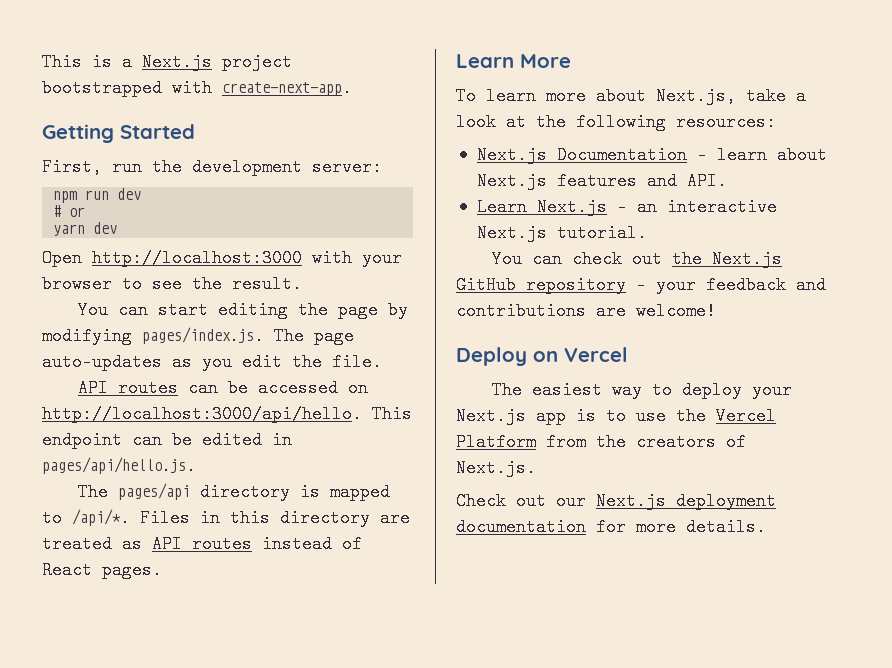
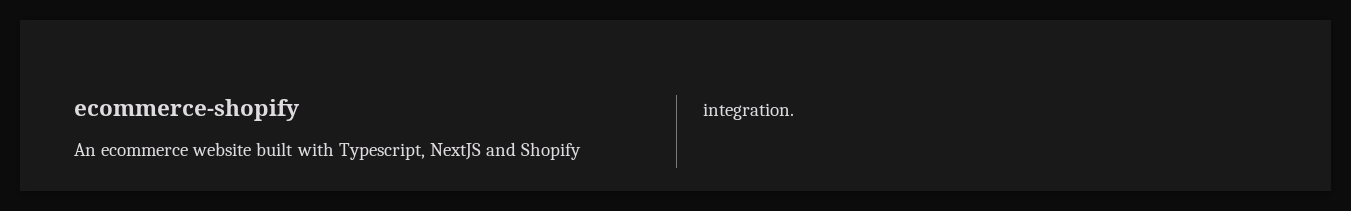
[42,53,292,71] [42,79,352,97] [42,124,195,143] [42,158,382,176] [53,188,142,203] [53,205,86,217] [53,222,118,236] [42,249,402,267] [42,275,302,293] [77,301,408,319] [42,327,354,345] [42,353,382,371] [77,379,368,397] [42,405,412,423] [42,431,292,449] [42,457,196,475] [77,483,390,501] [42,509,410,527] [42,535,362,553] [42,561,162,579] [456,54,571,68] [456,87,806,105] [456,113,776,131] [476,146,827,164] [476,172,727,190] [476,198,777,216] [476,224,647,242] [491,250,782,268] [456,276,826,294] [456,302,716,320] [456,347,628,366] [491,381,792,399] [456,407,776,425] [456,433,746,451] [456,459,536,477] [456,492,776,510] [456,518,766,536] This is a Next.js project bootstrapped with create-next-app. // Getting Started // First, run the development server: // npm run dev // # or // yarn dev // Open http://localhost:3000 with your browser to see the result. // You can start editing the page by modifying pages/index.js. The page auto-updates as you edit the file. // API routes can be accessed on http://localhost:3000/api/hello. This endpoint can be edited in pages/api/hello.js. // The pages/api directory is mapped to /api/*. Files in this directory are treated as API routes instead of React pages. // Learn More // To learn more about Next.js, take a look at the following resources: // Next.js Documentation - learn about Next.js features and API. // Learn Next.js - an interactive Next.js tutorial. // You can check out the Next.js GitHub repository - your feedback and contributions are welcome! // Deploy on Vercel // The easiest way to deploy your Next.js app is to use the Vercel Platform from the creators of Next.js. // Check out our Next.js deployment documentation for more details. -> [74,99,300,121] [74,142,582,160] [703,103,794,120] ecommerce-shopify // An ecommerce website built with Typescript, NextJS and Shopify integration.

